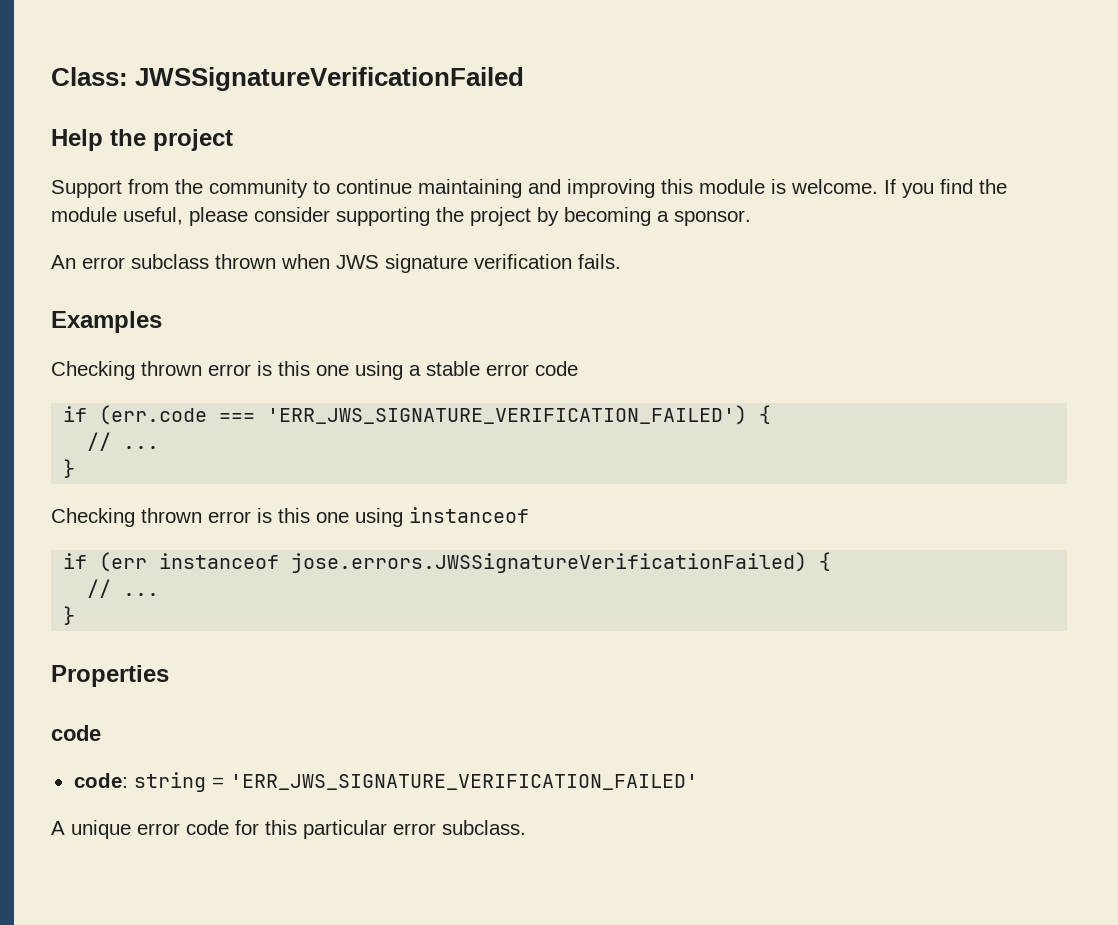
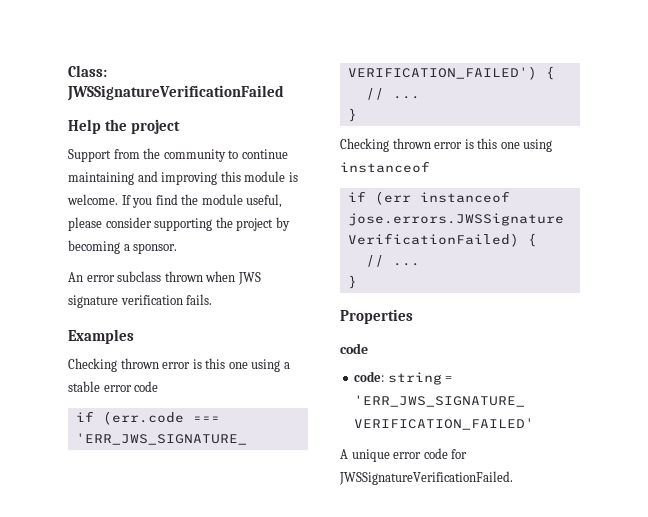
[265,820,526,839] this particular error subclass. -> [339,471,513,485] JWSSignatureVerificationFailed.

